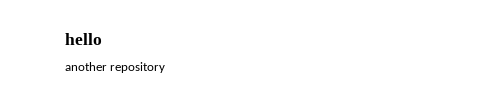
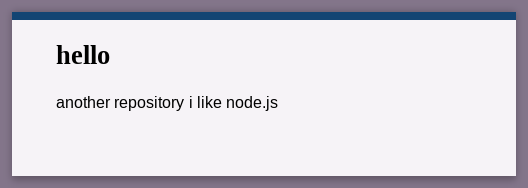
(166, 67) none -> [188,96,279,111] i like node.js

